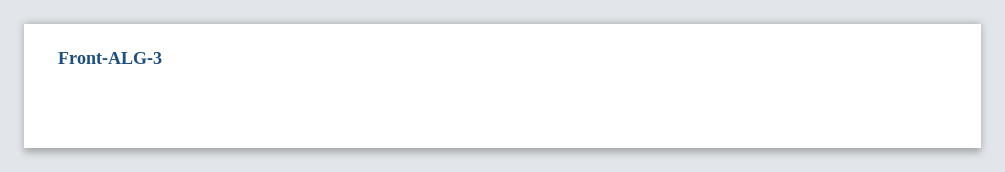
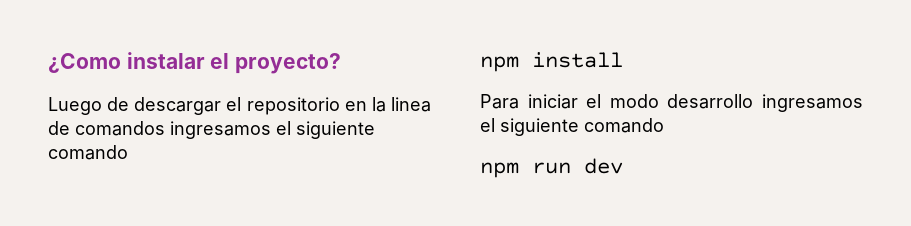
[58,52,162,64] Front-ALG-3 -> [48,52,342,74] [48,97,432,115] [48,121,375,139] [48,145,128,160] [480,52,623,72] [480,94,863,112] [480,118,664,136] [480,158,623,178] ¿Como instalar el proyecto? // Luego de descargar el repositorio en la linea de comandos ingresamos el siguiente comando // npm install // Para iniciar el modo desarrollo ingresamos el siguiente comando // npm run dev

